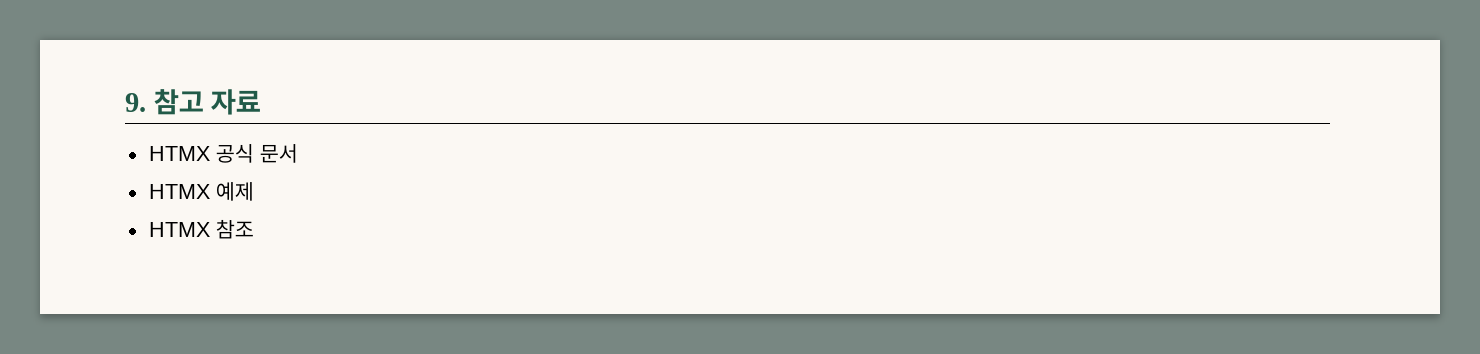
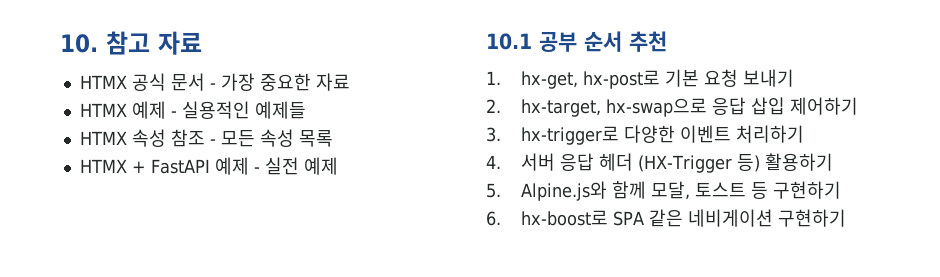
[125,93,146,112] 9. -> [60,34,98,53] 10.
[148,182,254,201] [148,219,254,239] // HTMX 예제 // HTMX 참조 -> [209,73,350,91] [79,101,306,119] [79,129,333,147] [79,157,338,175] [486,31,667,52] [486,69,794,89] [486,97,858,117] [486,125,804,145] [486,153,833,173] [486,181,841,201] [486,209,846,227] - 가장 중요한 자료 // HTMX 예제 - 실용적인 예제들 // HTMX 속성 참조 - 모든 속성 목록 // HTMX + FastAPI 예제 - 실전 예제 // 10.1 공부 순서 추천 // 1. hx-get, hx-post로 기본 요청 보내기 // 2. hx-target, hx-swap으로 응답 삽입 제어하기 // 3. hx-trigger로 다양한 이벤트 처리하기 // 4. 서버 응답 헤더 (HX-Trigger 등) 활용하기 // 5. Alpine.js와 함께 모달, 토스트 등 구현하기 // 6. hx-boost로 SPA 같은 네비게이션 구현하기

